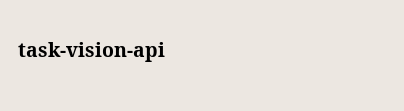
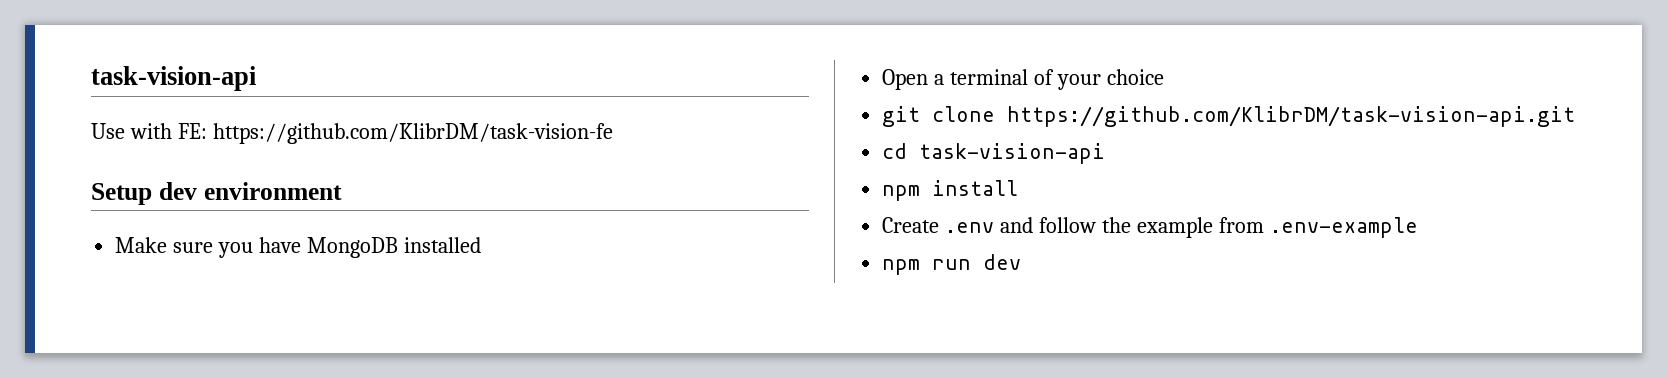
[18,42,165,62] task-vision-api -> [91,66,256,91] [91,123,613,144] [91,182,342,205] [115,237,481,258] [882,69,1164,90] [882,106,1576,127] [882,143,1106,164] [882,180,1019,201] [882,217,1418,238] [882,254,1022,275] task-vision-api // Use with FE: https://github.com/KlibrDM/task-vision-fe // Setup dev environment // Make sure you have MongoDB installed // Open a terminal of your choice // git clone https://github.com/KlibrDM/task-vision-api.git // cd task-vision-api // npm install // Create .env and follow the example from .env-example // npm run dev

